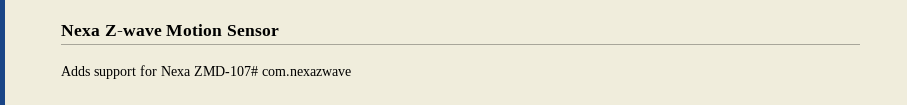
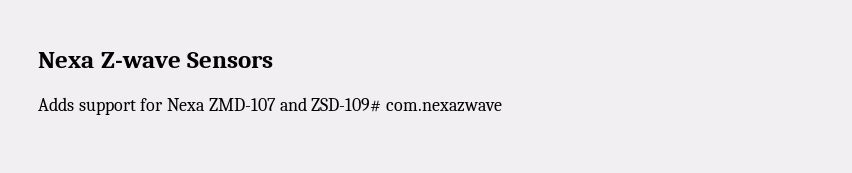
[166,24,280,36] Motion Sensor -> [187,52,274,68] Sensors
[194,66,258,76] ZMD-107# -> [208,97,382,112] ZMD-107 and ZSD-109#

